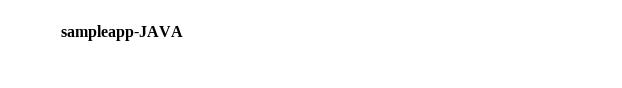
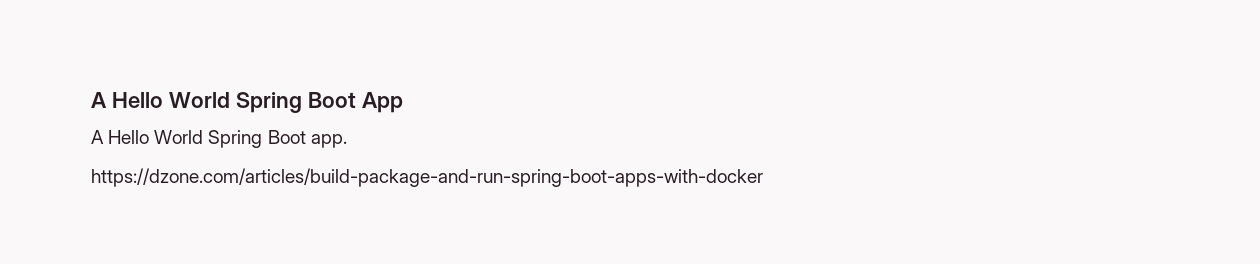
[61,25,183,41] sampleapp-JAVA -> [91,92,403,113] [91,130,347,148] [91,168,763,187] A Hello World Spring Boot App // A Hello World Spring Boot app. // https://dzone.com/articles/build-package-and-run-spring-boot-apps-with-docker

